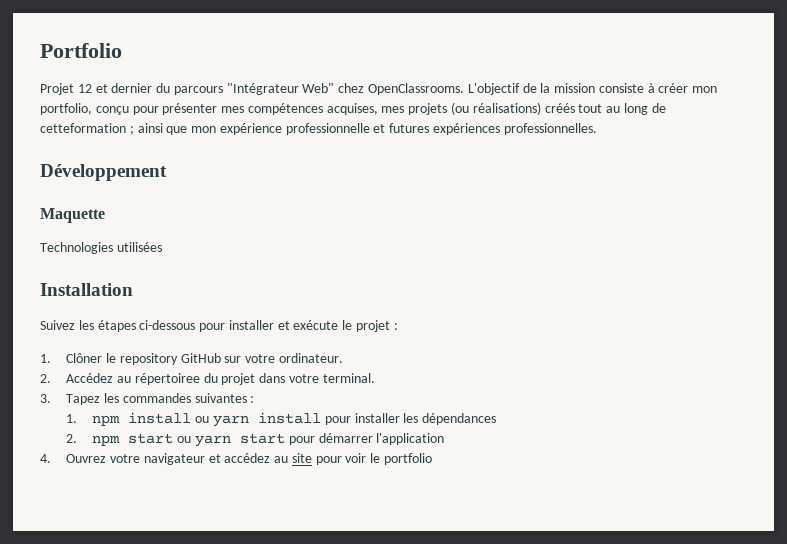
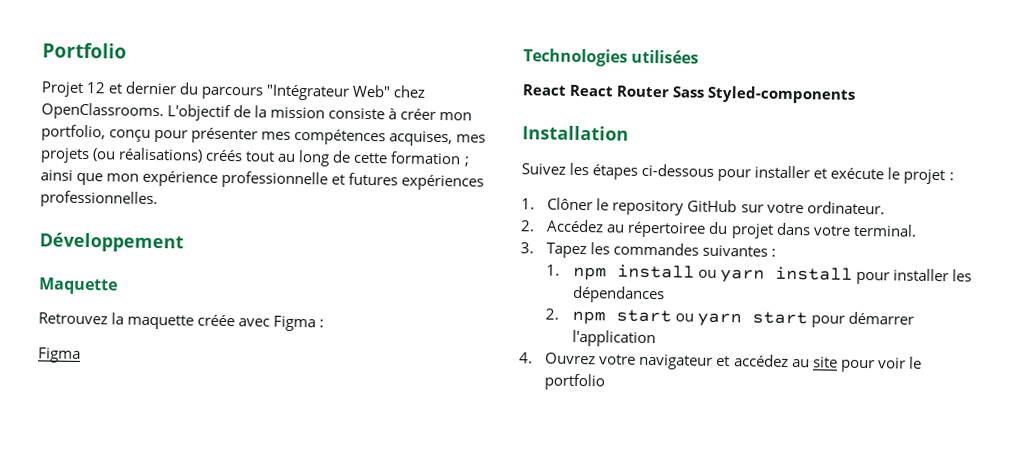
[40,123,126,133] cetteformation -> [353,151,462,165] cette formation
[40,242,162,254] Technologies utilisées -> [38,312,325,332] [38,347,81,363] [523,48,700,67] [522,84,857,104] Retrouvez la maquette créée avec Figma : // Figma // Technologies utilisées // React React Router Sass Styled-components

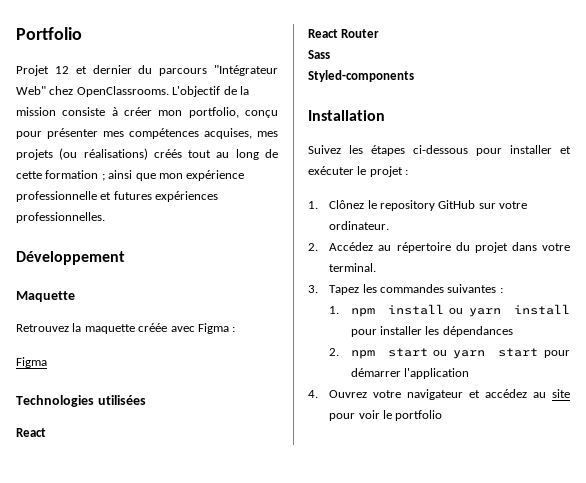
(567, 90) none -> (46, 432) //
(671, 91) none -> (380, 33) //
(706, 92) none -> (330, 54) //
[830,167,885,180] exécute -> [308,166,354,175] exécuter
[547,197,594,211] Clôner -> [329,200,365,209] Clônez
[627,221,707,238] répertoiree -> [396,242,451,253] répertoire

